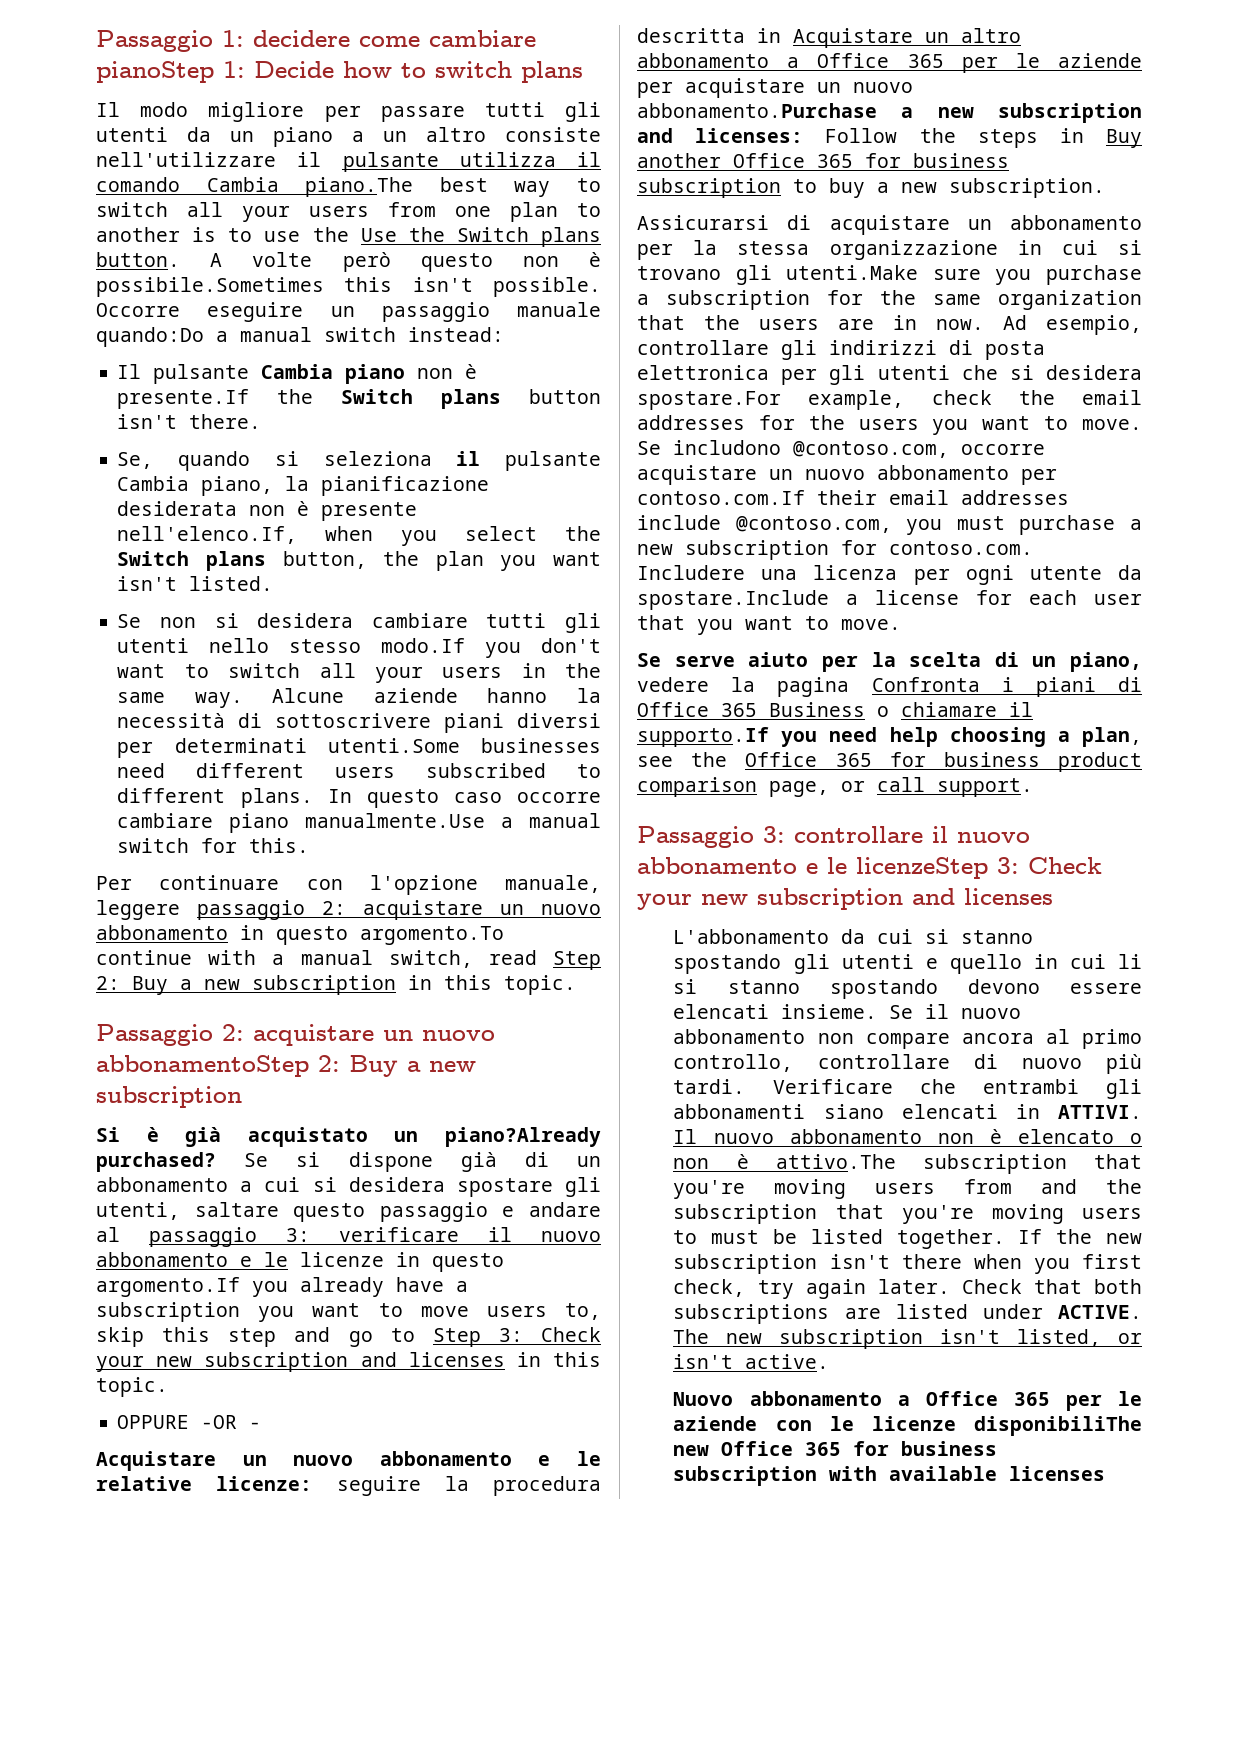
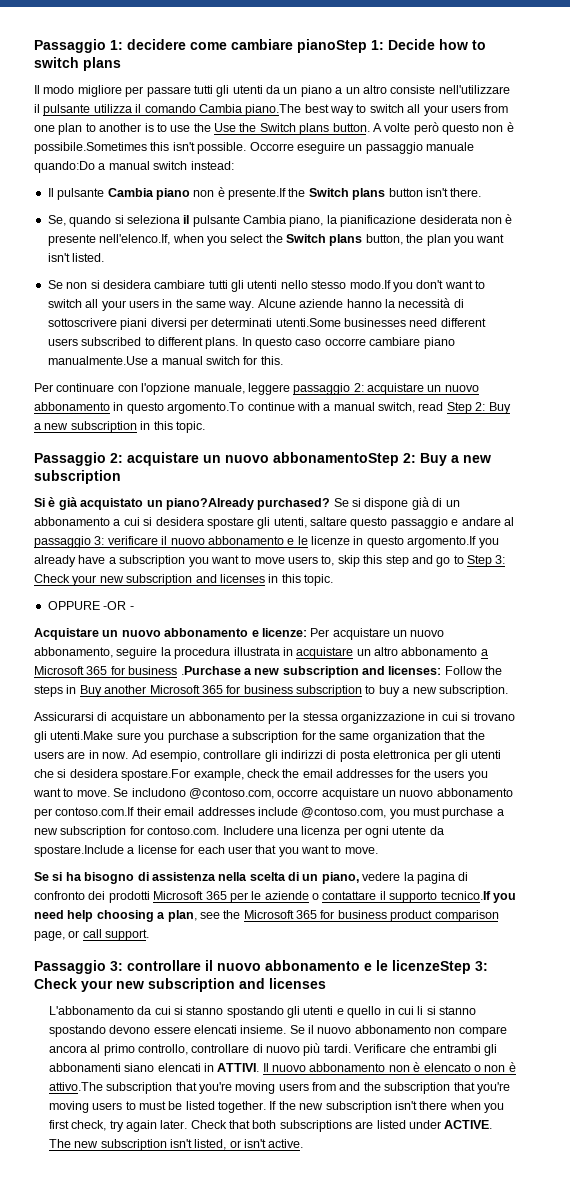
[577,1451,601,1466] [96,1476,601,1496] [637,28,1021,48] [637,53,1142,73] [637,78,913,98] [637,103,877,118] le relative licenze: seguire la procedura descritta in Acquistare un altro abbonamento a Office 365 per le aziende per acquistare un nuovo abbonamento.Purchase -> [261,628,445,640] [34,647,488,659] [34,666,241,675] licenze: Per acquistare un nuovo abbonamento, seguire la procedura illustrata in acquistare un altro abbonamento a Microsoft 365 for business .Purchase
[733,153,805,168] Office -> [149,685,200,694] Microsoft
[674,652,896,672] serve aiuto per la -> [52,872,248,884] si ha bisogno di assistenza nella
[871,677,1142,697] [637,702,1033,717] [637,727,769,747] Confronta i piani di Office 365 Business o chiamare il supporto.If -> [458,872,469,881] [34,891,491,903] di confronto dei prodotti Microsoft 365 per le aziende o contattare il supporto tecnico.If
[745,752,818,767] Office -> [243,910,294,919] Microsoft
[673,1391,1142,1411] [673,1416,1142,1436] [673,1441,998,1456] [673,1466,1106,1486] // Nuovo abbonamento a Office 365 per le aziende con le licenze disponibiliThe new Office 365 for business subscription with available licenses -> (304, 1143) none

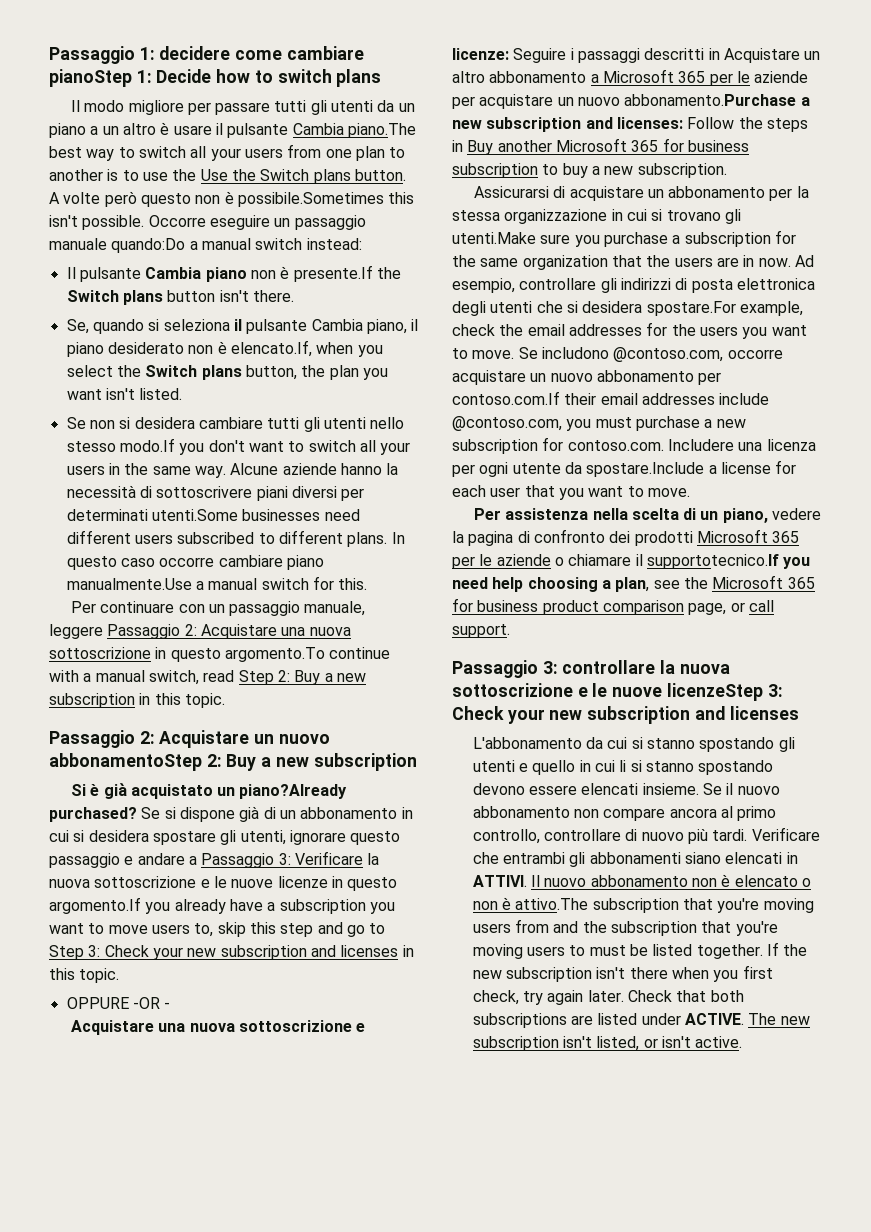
[390,85,510,94] [34,104,196,116] consiste nell'utilizzare il pulsante utilizza il comando -> [160,122,289,138] è usare il pulsante
[326,214,513,227] [47,234,171,246] la pianificazione desiderata non è presente nell'elenco.If, -> [411,319,419,331] [66,340,312,357] il piano desiderato non è elencato.If,
[141,383,479,395] [34,402,110,411] l'opzione manuale, leggere passaggio 2: acquistare un nuovo abbonamento -> [208,601,366,616] [49,624,351,639] [49,647,151,659] un passaggio manuale, leggere Passaggio 2: Acquistare una nuova sottoscrizione
[127,452,199,466] acquistare -> [159,730,250,748] Acquistare
[113,519,121,526] a -> [401,807,413,819] in
[310,517,347,526] saltare -> [289,830,346,845] ignorare
[503,517,514,526] [34,536,308,548] al passaggio 3: verificare il nuovo abbonamento e le -> [188,851,380,868] [49,876,274,888] a Passaggio 3: Verificare la nuova sottoscrizione e le nuove
[102,628,445,640] [34,647,354,659] un nuovo abbonamento e licenze: Per acquistare un nuovo abbonamento, seguire la procedura illustrata in acquistare -> [158,1020,366,1032] [452,48,800,63] una nuova sottoscrizione e licenze: Seguire i passaggi descritti in Acquistare
[110,666,241,675] for business .Purchase -> [709,71,809,86] [452,94,797,109] per le aziende per acquistare un nuovo abbonamento.Purchase
[433,750,468,762] per gli -> [452,301,486,316] degli
[34,872,149,884] Se si ha bisogno di -> [473,508,501,520] Per
[322,891,491,903] contattare il supporto tecnico.If -> [568,554,779,569] chiamare il supportotecnico.If
[205,960,388,971] il nuovo abbonamento e le -> [660,660,730,674] [452,683,663,697] la nuova sottoscrizione e le nuove

